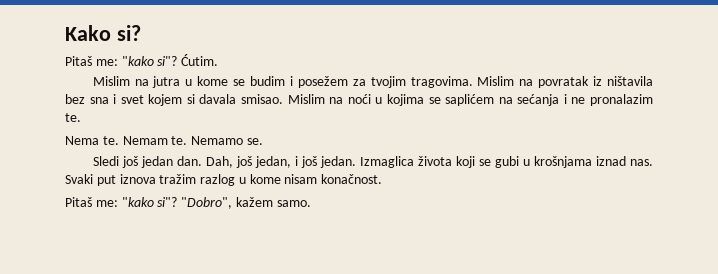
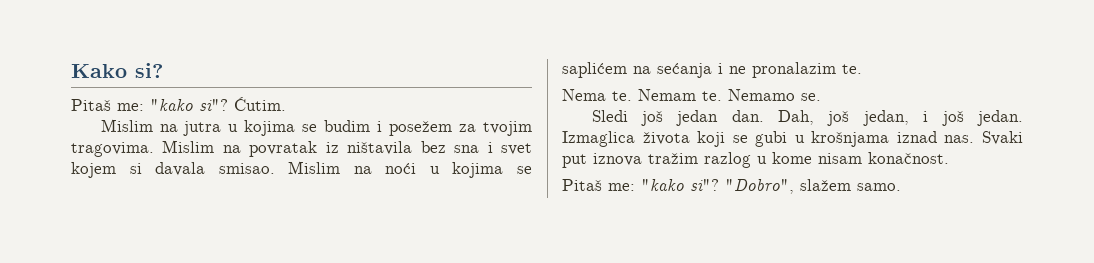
[197,76,229,86] kome -> [244,120,296,136] kojima
[235,197,273,207] kažem -> [800,179,851,191] slažem

